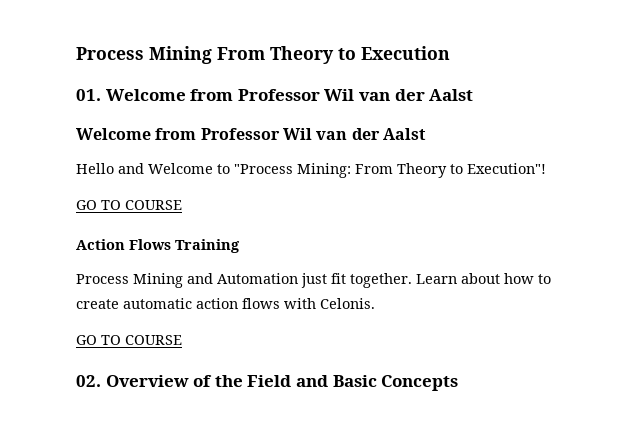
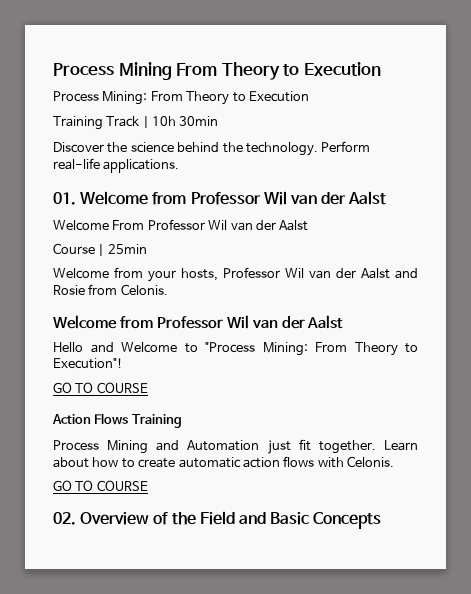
(450, 53) none -> [53,91,309,105] [53,116,219,130] [53,141,371,156] [53,158,180,173] // Process Mining: From Theory to Execution // Training Track | 10h 30min // Discover the science behind the technology. Perform real-life applications.
(474, 95) none -> [53,219,309,231] [53,243,147,256] [53,267,418,282] [53,284,168,295] // Welcome From Professor Wil van der Aalst // Course | 25min // Welcome from your hosts, Professor Wil van der Aalst and Rosie from Celonis.

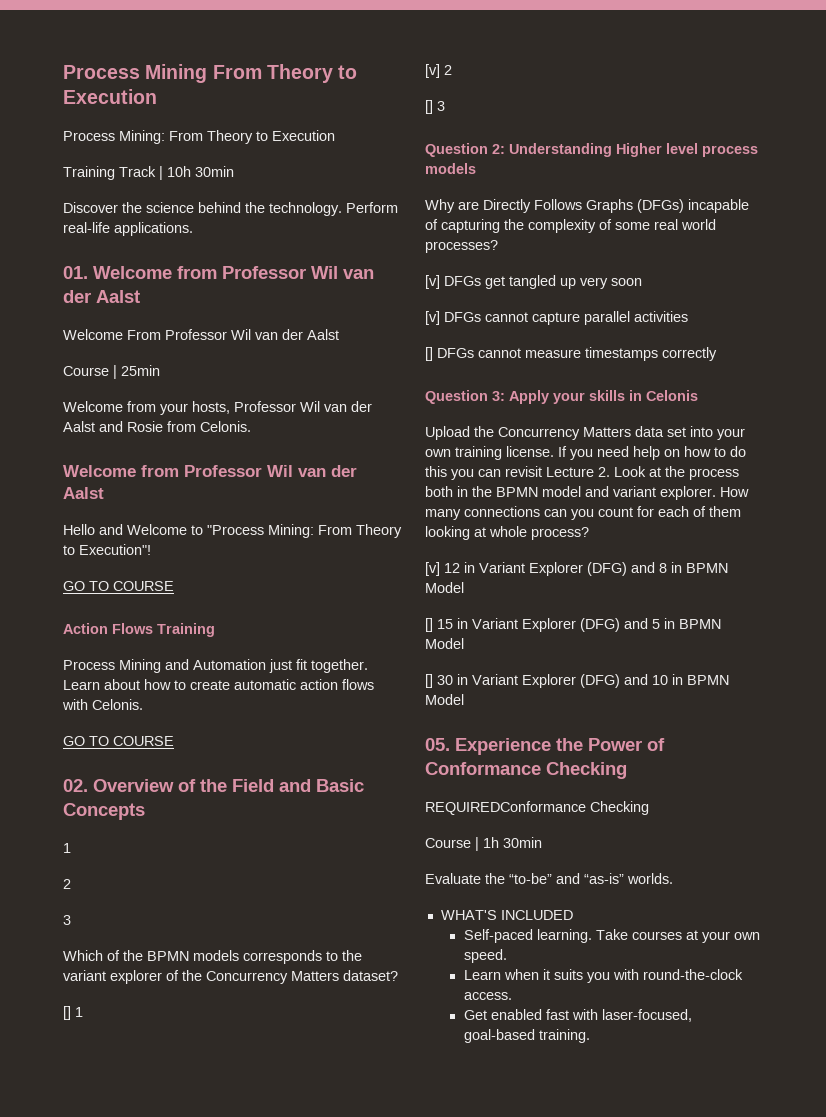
(382, 520) none -> [63,843,71,853] [63,879,71,889] [63,915,71,925] [63,950,362,964] [63,970,398,984] [63,1006,83,1020] [425,64,452,78] [425,100,445,114] [425,143,758,157] [425,163,476,174] [425,199,749,213] [425,219,716,233] [425,240,498,253] [425,275,642,289] [425,311,688,325] [425,347,717,361] [425,390,698,404] [425,426,745,440] [425,446,746,460] [425,466,739,480] [425,486,749,500] [425,506,741,520] [425,526,589,540] [425,562,728,576] [425,582,464,593] [425,618,721,632] [425,638,464,649] [425,674,729,688] [425,694,464,705] [425,738,665,755] [425,762,627,779] [425,801,649,815] [425,837,542,851] [425,873,673,884] [440,910,573,920] [463,929,760,943] [463,949,507,963] [463,969,743,983] [463,992,512,1000] [463,1009,692,1022] [463,1029,590,1043] // 1 // 2 // 3 // Which of the BPMN models corresponds to the variant explorer of the Concurrency Matters dataset? // [] 1 // [v] 2 // [] 3 // Question 2: Understanding Higher level process models // Why are Directly Follows Graphs (DFGs) incapable of capturing the complexity of some real world processes? // [v] DFGs get tangled up very soon // [v] DFGs cannot capture parallel activities // [] DFGs cannot measure timestamps correctly // Question 3: Apply your skills in Celonis // Upload the Concurrency Matters data set into your own training license. If you need help on how to do this you can revisit Lecture 2. Look at the process both in the BPMN model and variant explorer. How many connections can you count for each of them looking at whole process? // [v] 12 in Variant Explorer (DFG) and 8 in BPMN Model // [] 15 in Variant Explorer (DFG) and 5 in BPMN Model // [] 30 in Variant Explorer (DFG) and 10 in BPMN Model // 05. Experience the Power of Conformance Checking // REQUIREDConformance Checking // Course | 1h 30min // Evaluate the “to-be” and “as-is” worlds. // WHAT'S INCLUDED // Self-paced learning. Take courses at your own speed. // Learn when it suits you with round-the-clock access. // Get enabled fast with laser-focused, goal-based training.

